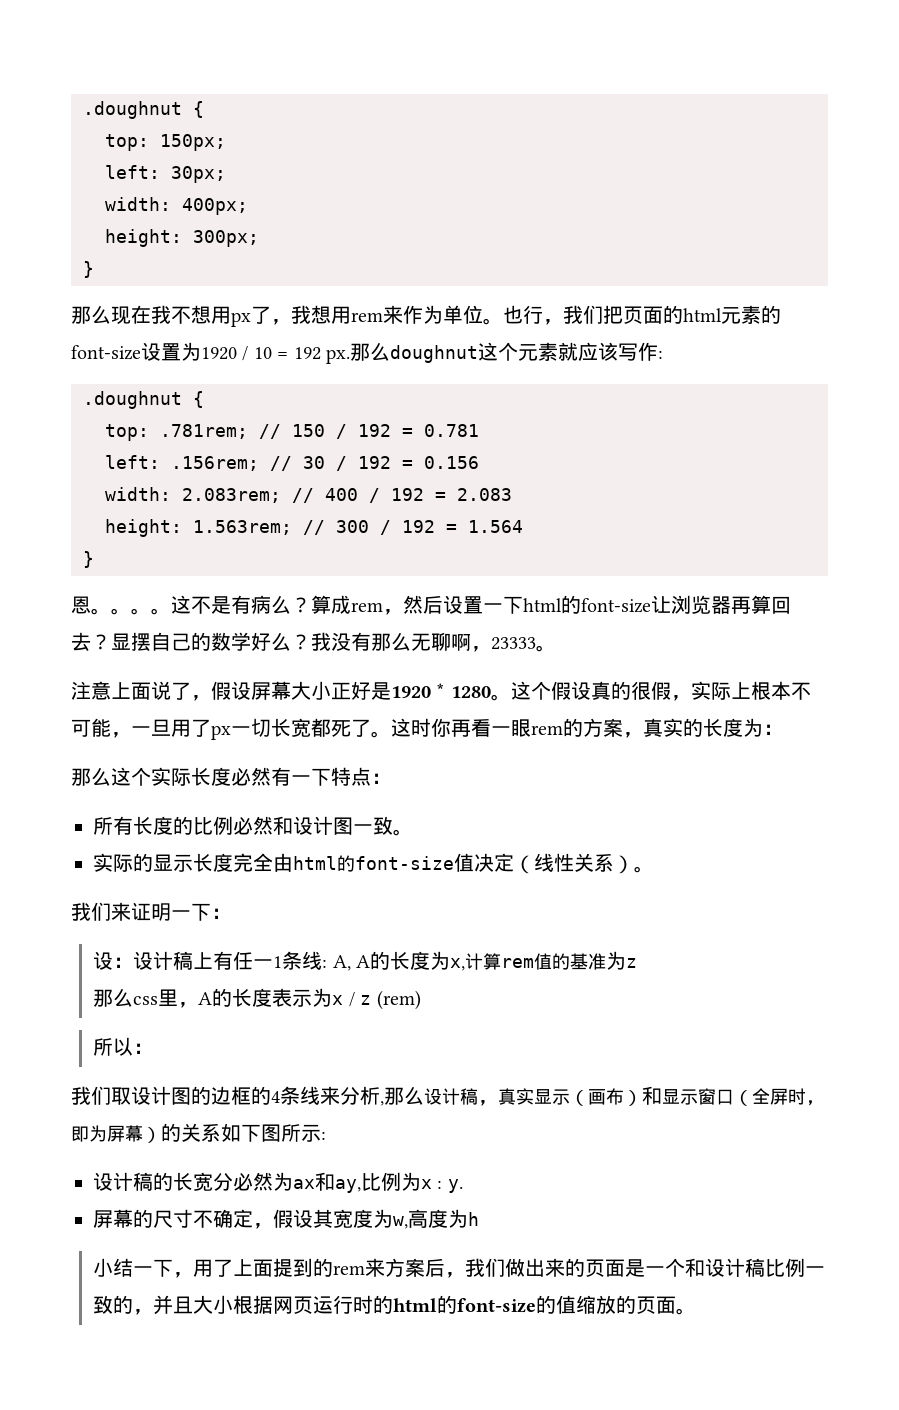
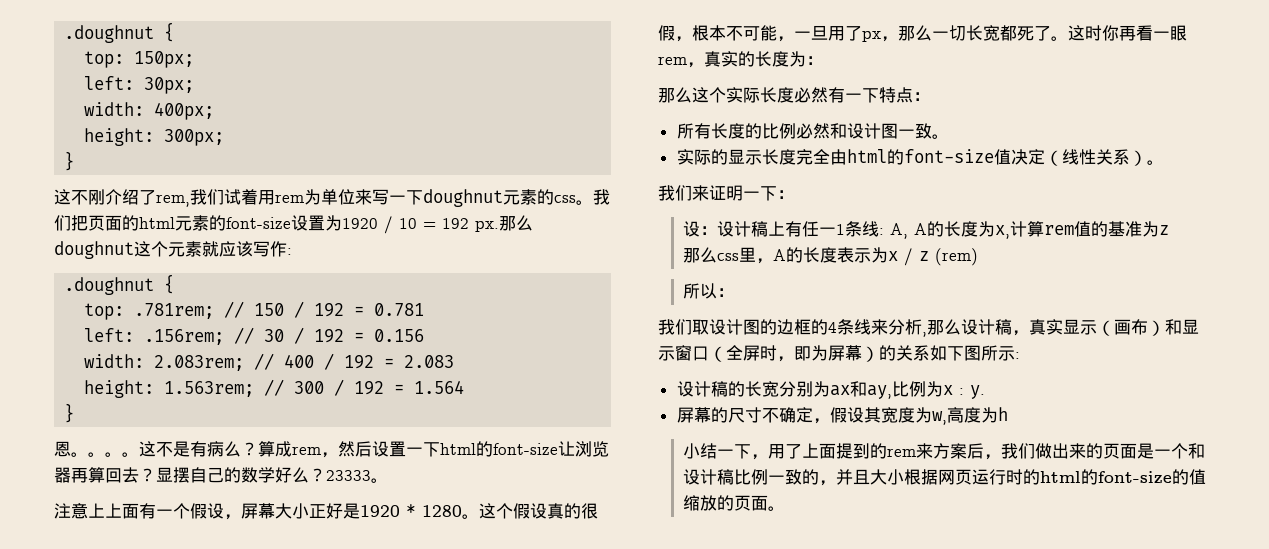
[71,305,563,327] 那么现在我不想用px了，我想用rem来作为单位。也行， -> [54,189,593,207] 这不刚介绍了rem,我们试着用rem为单位来写一下doughnut元素的css。
[311,632,491,652] 我没有那么无聊啊， -> (326, 475) none
[131,681,251,701] 面说了，假设 -> [105,503,241,520] 上面有一个假设，
[690,681,751,700] 实际上 -> (692, 39) none
(231, 732) none -> [881,25,932,42] ，那么
[563,718,623,737] 的方案 -> (687, 60) none
[233,1172,273,1191] 必然 -> [795,381,813,397] 别

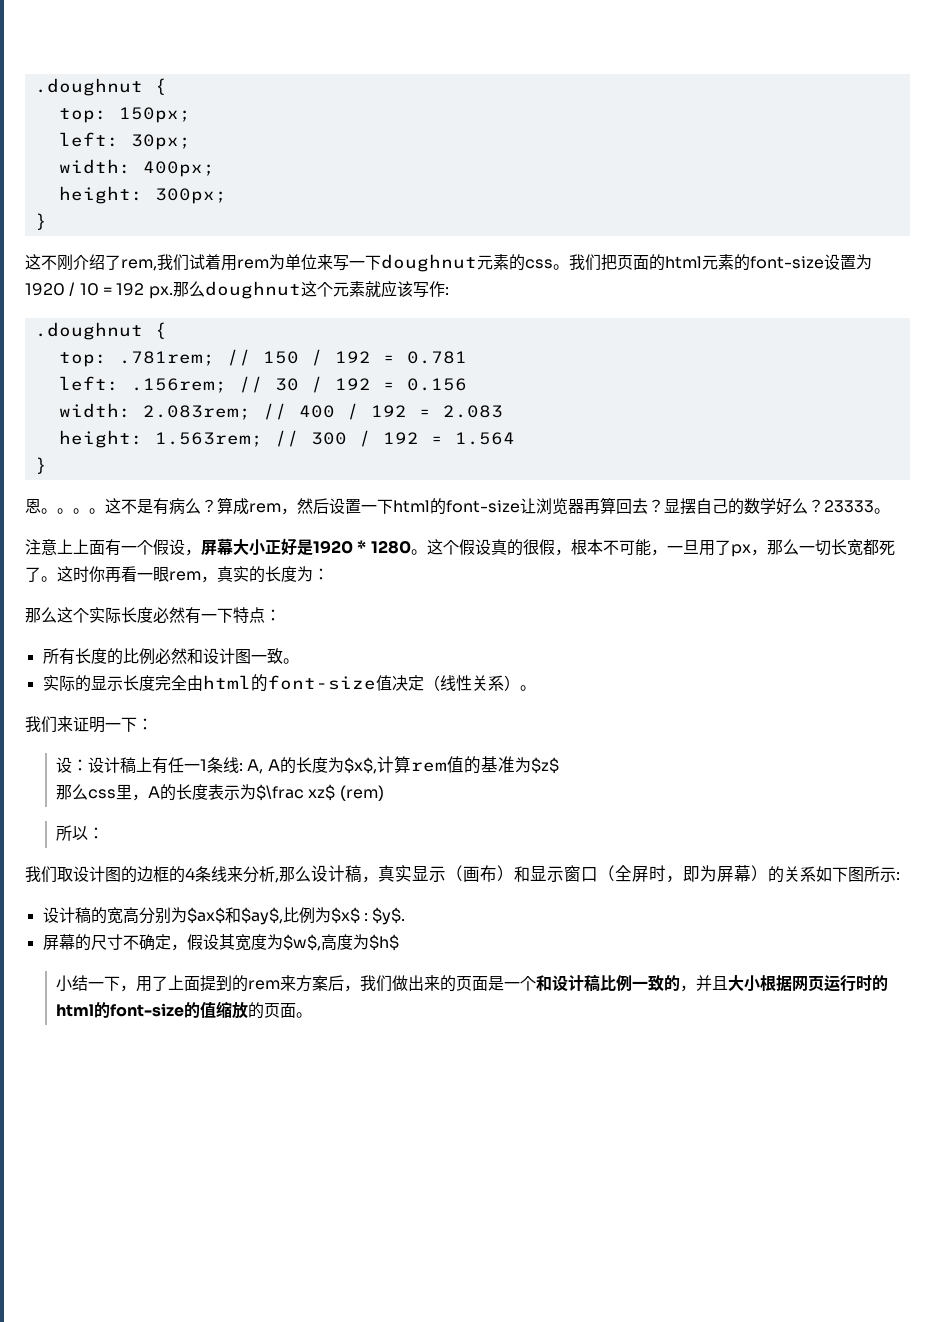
[994,225,1010,239] x, -> [343,757,377,774] $x$,
[1158,225,1169,235] z -> [530,757,559,774] $z$
[887,248,929,266] x / z -> [255,784,336,801] $\frac xz$
[744,381,985,399] 长宽分别为ax和ay,比例为x : y. -> [106,907,406,925] 宽高分别为$ax$和$ay$,比例为$x$ : $y$.
[931,407,1008,425] w,高度为h -> [282,934,399,951] $w$,高度为$h$

